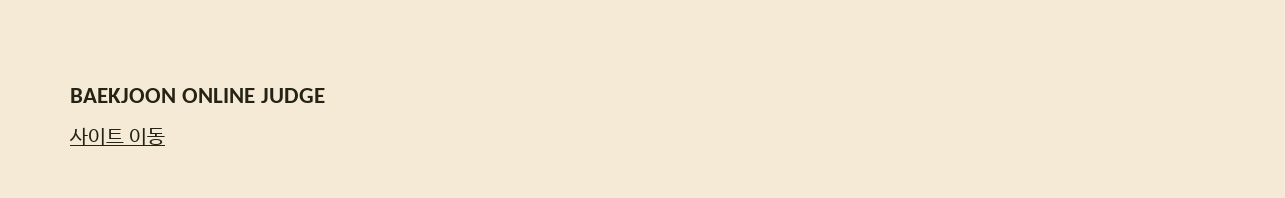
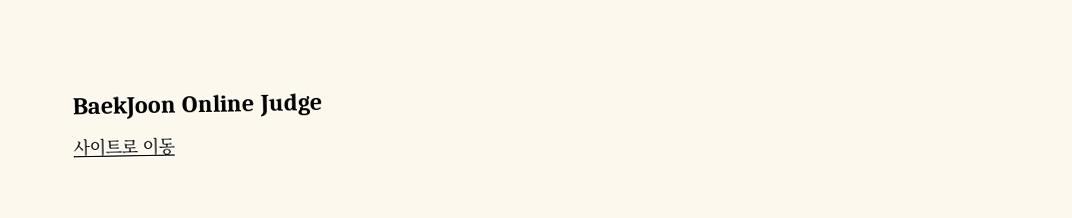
[70,88,326,103] [69,127,124,146] BAEKJOON ONLINE JUDGE // 사이트 -> [72,92,323,121] [73,137,139,158] BaekJoon Online Judge // 사이트로

